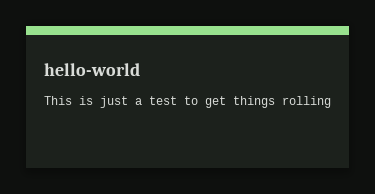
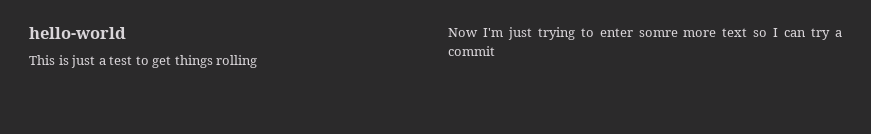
(331, 102) none -> [448,27,842,40] [448,46,495,56] // Now I'm just trying to enter somre more text so I can try a commit

